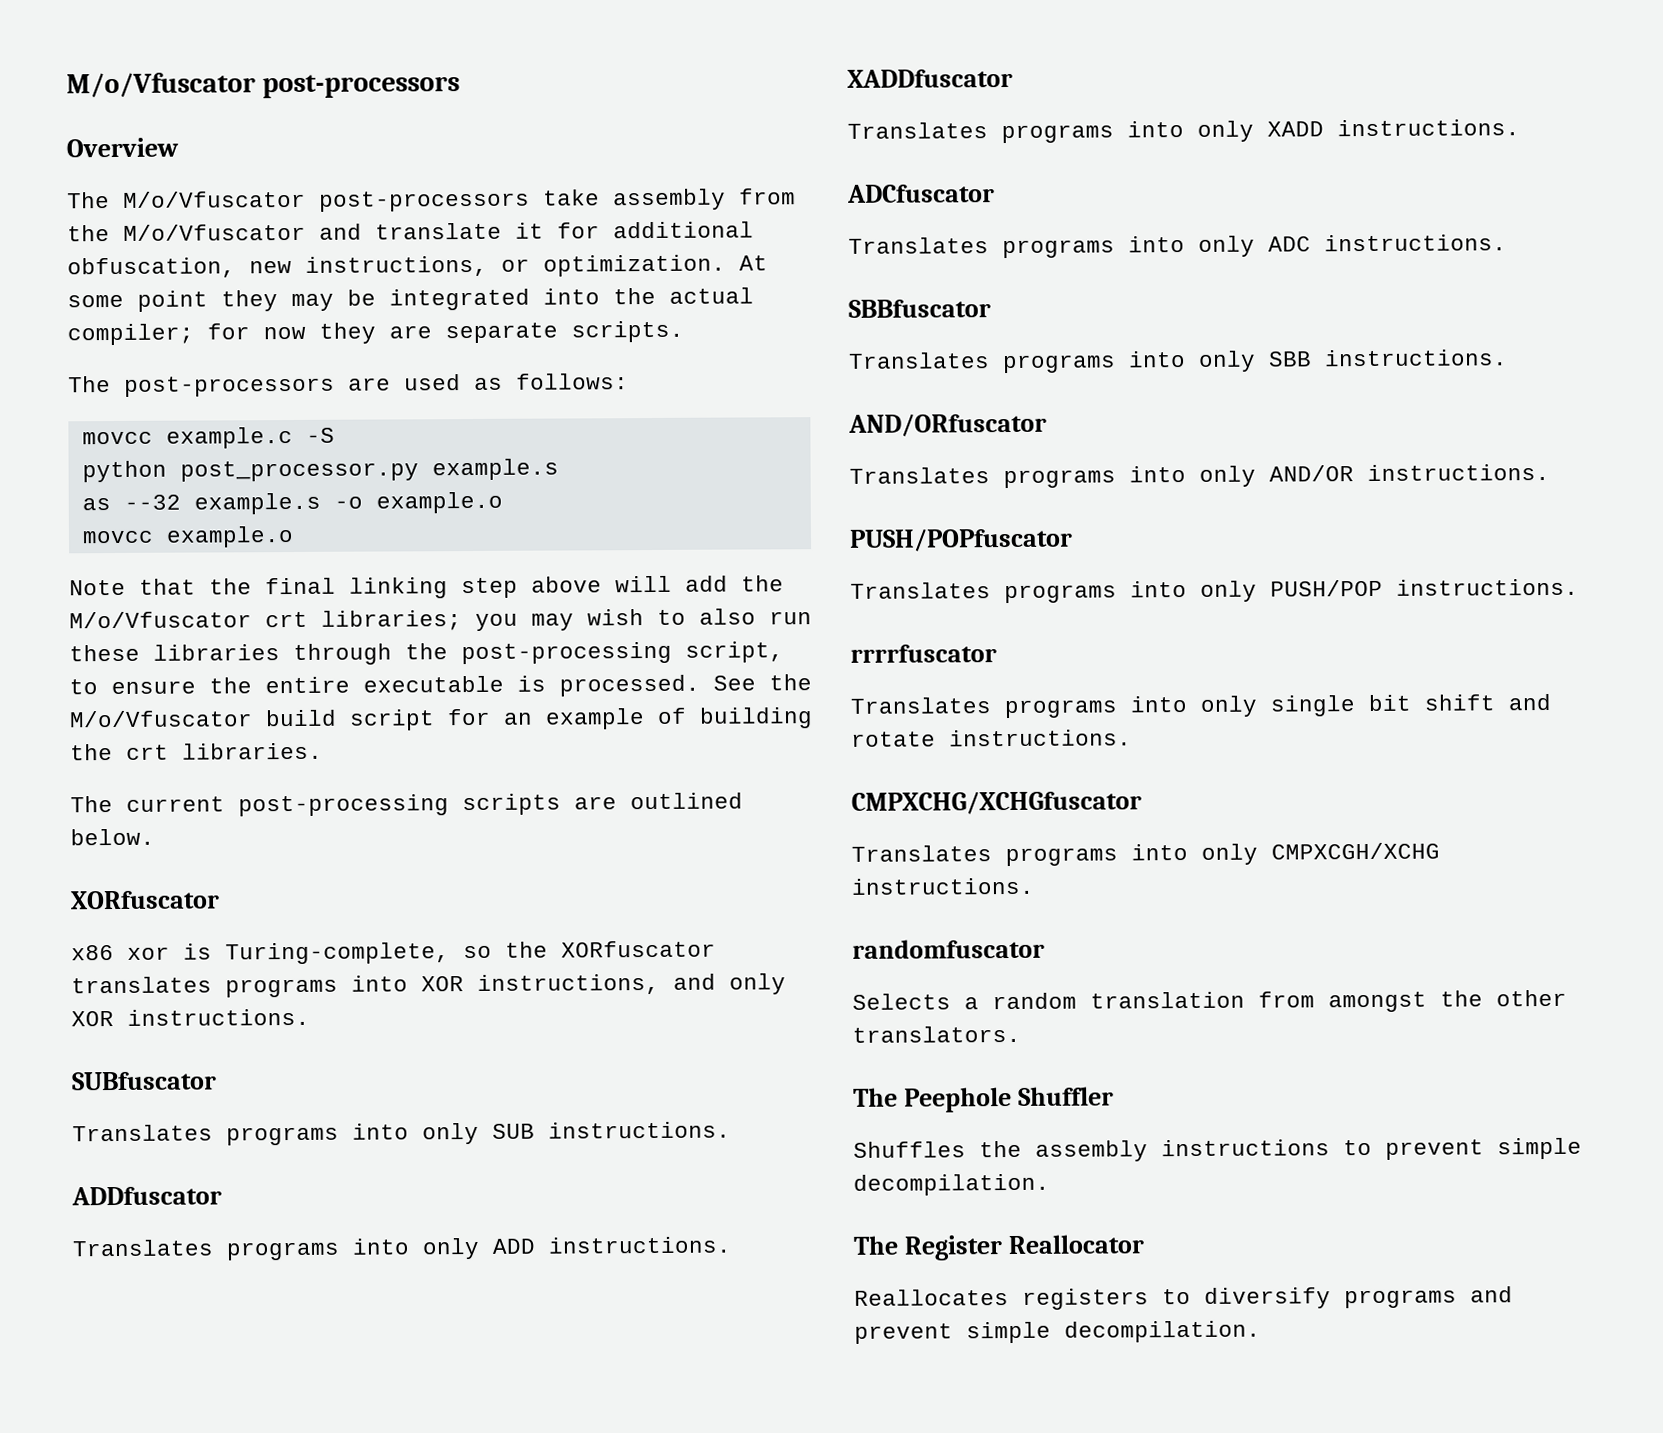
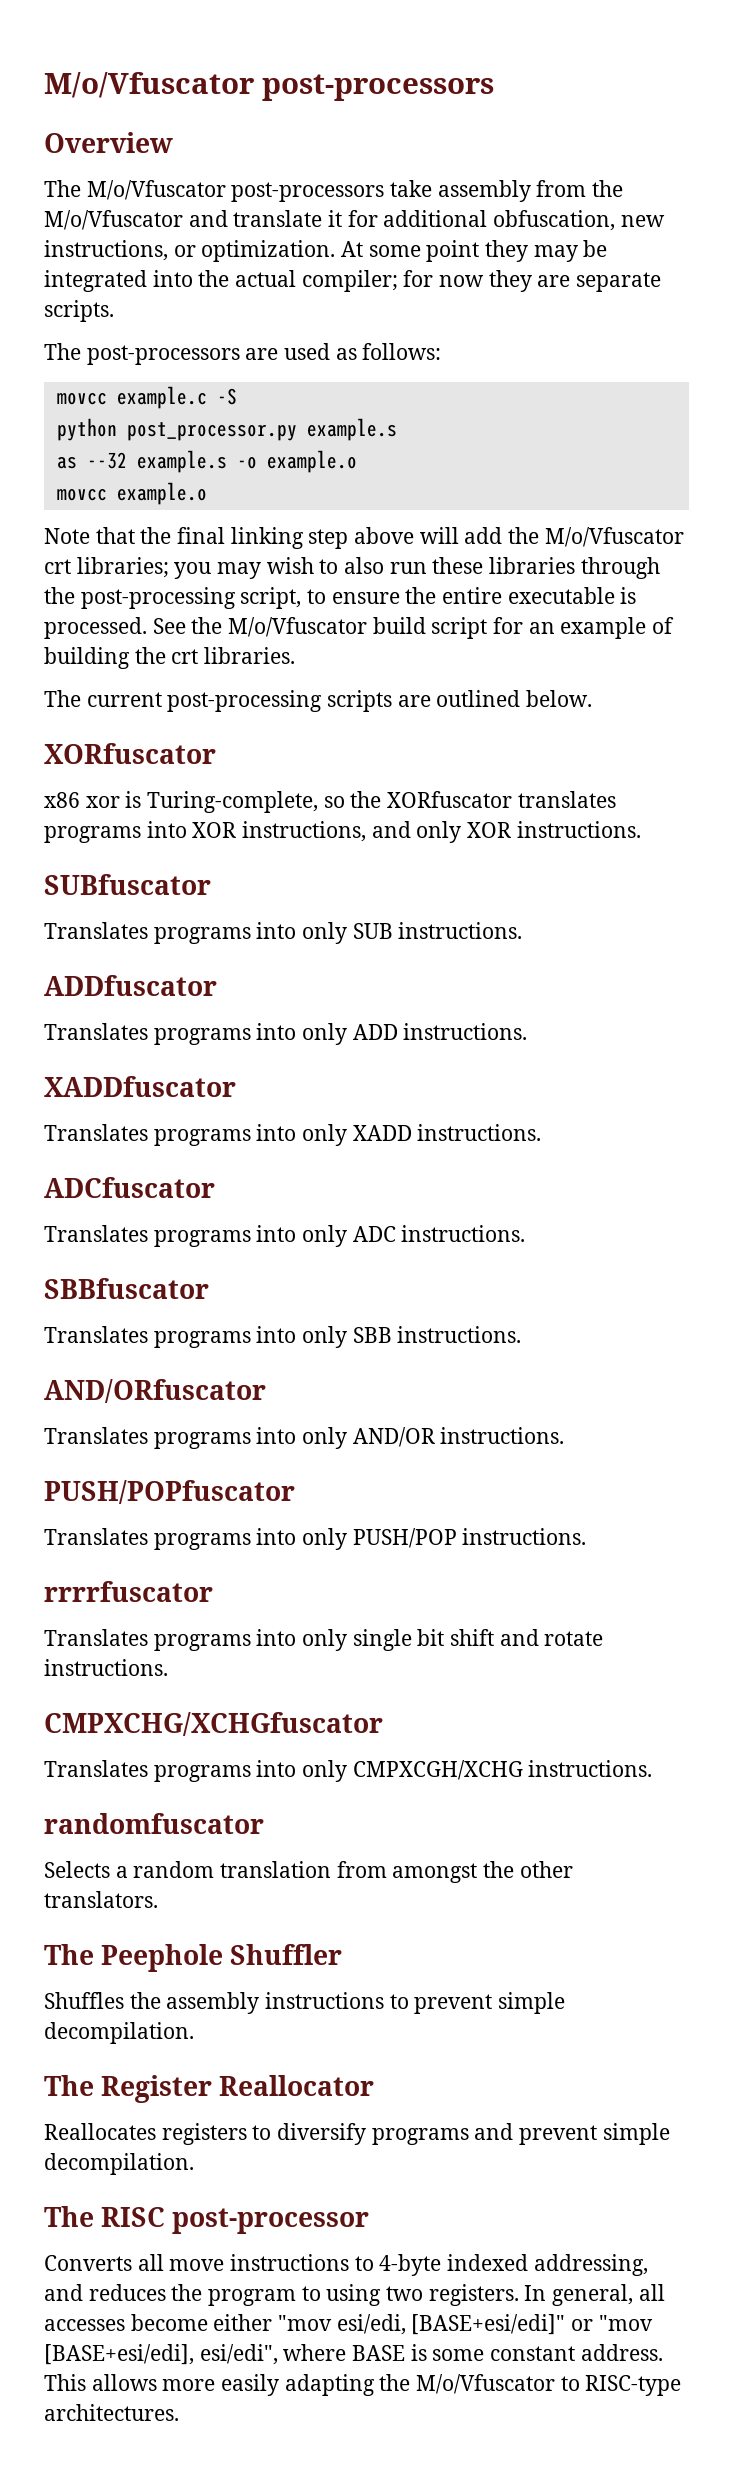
(1261, 1331) none -> [44,2206,370,2234] [44,2254,648,2276] [44,2284,665,2306] [44,2314,653,2335] [44,2344,663,2365] [44,2374,682,2396] [44,2404,179,2421] // The RISC post-processor // Converts all move instructions to 4-byte indexed addressing, and reduces the program to using two registers. In general, all accesses become either "mov esi/edi, [BASE+esi/edi]" or "mov [BASE+esi/edi], esi/edi", where BASE is some constant address. This allows more easily adapting the M/o/Vfuscator to RISC-type architectures.

